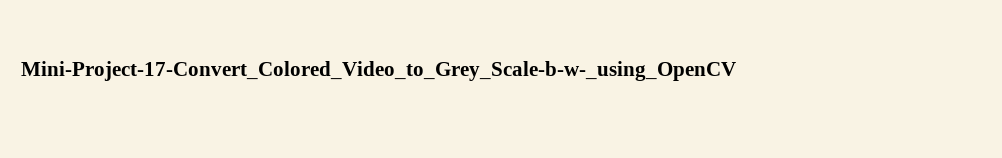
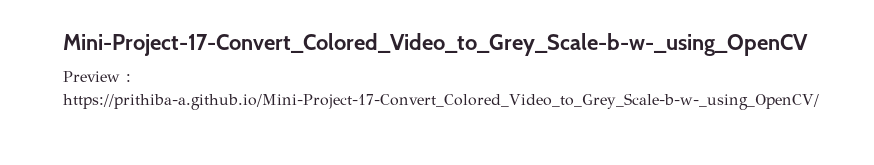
(736, 71) none -> [63,71,131,82] [63,93,819,110] // Preview : https://prithiba-a.github.io/Mini-Project-17-Convert_Colored_Video_to_Grey_Scale-b-w-_using_OpenCV/

